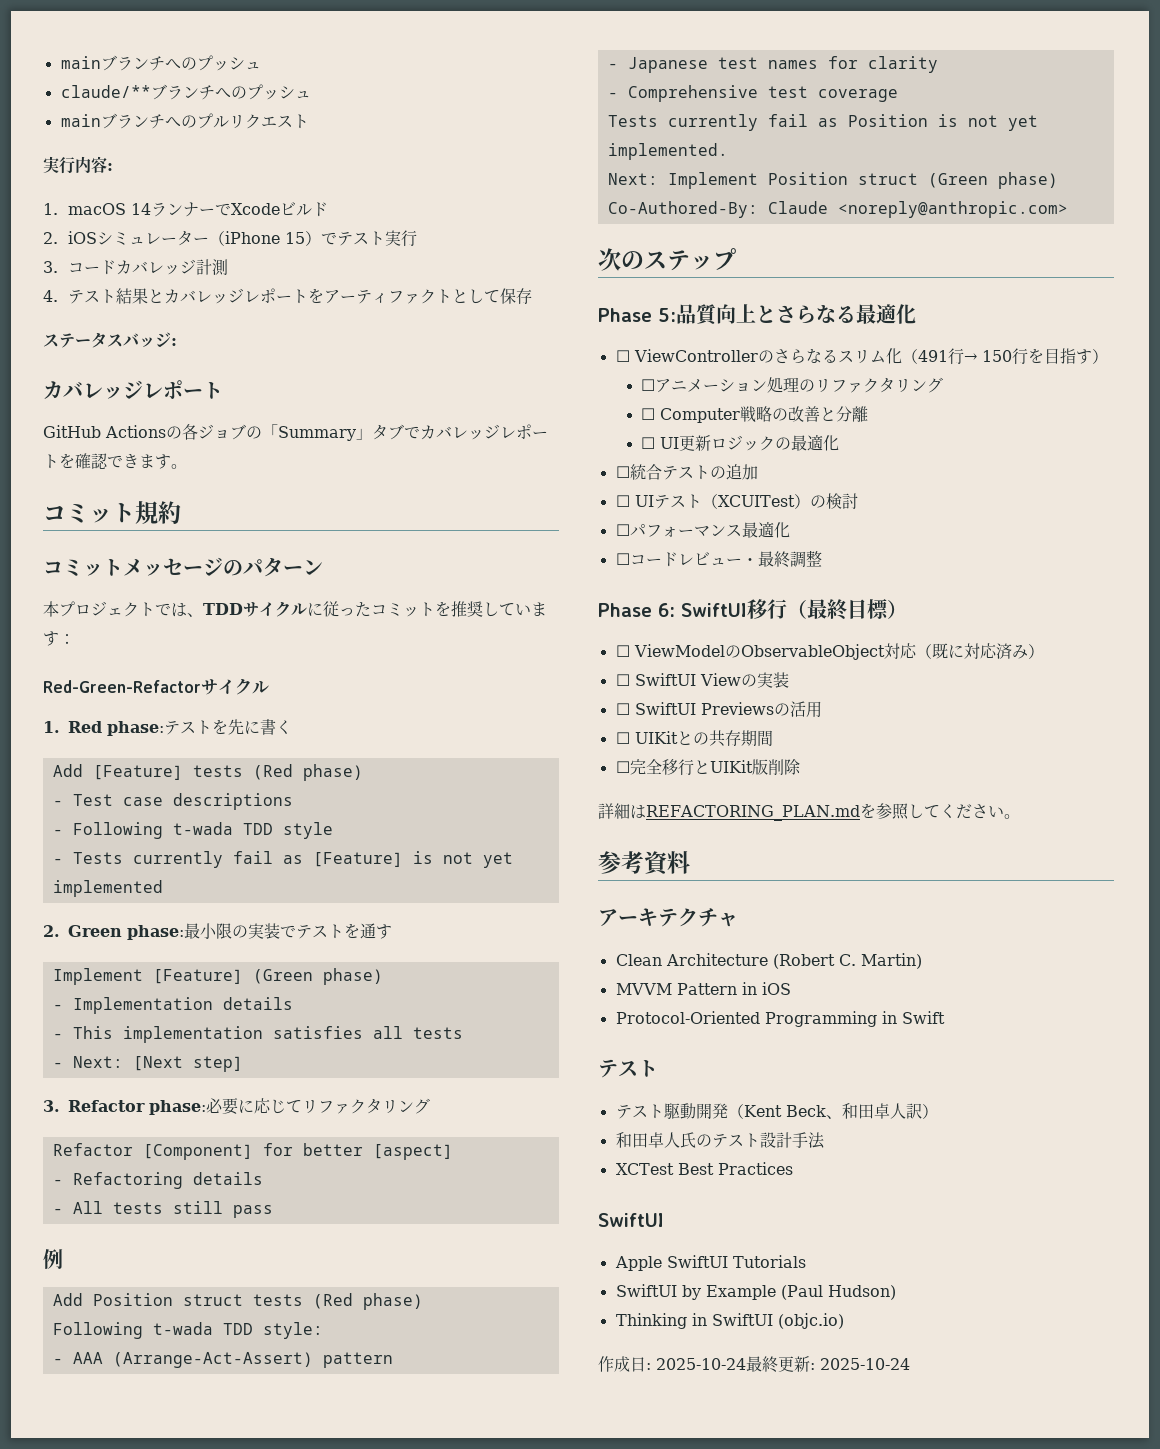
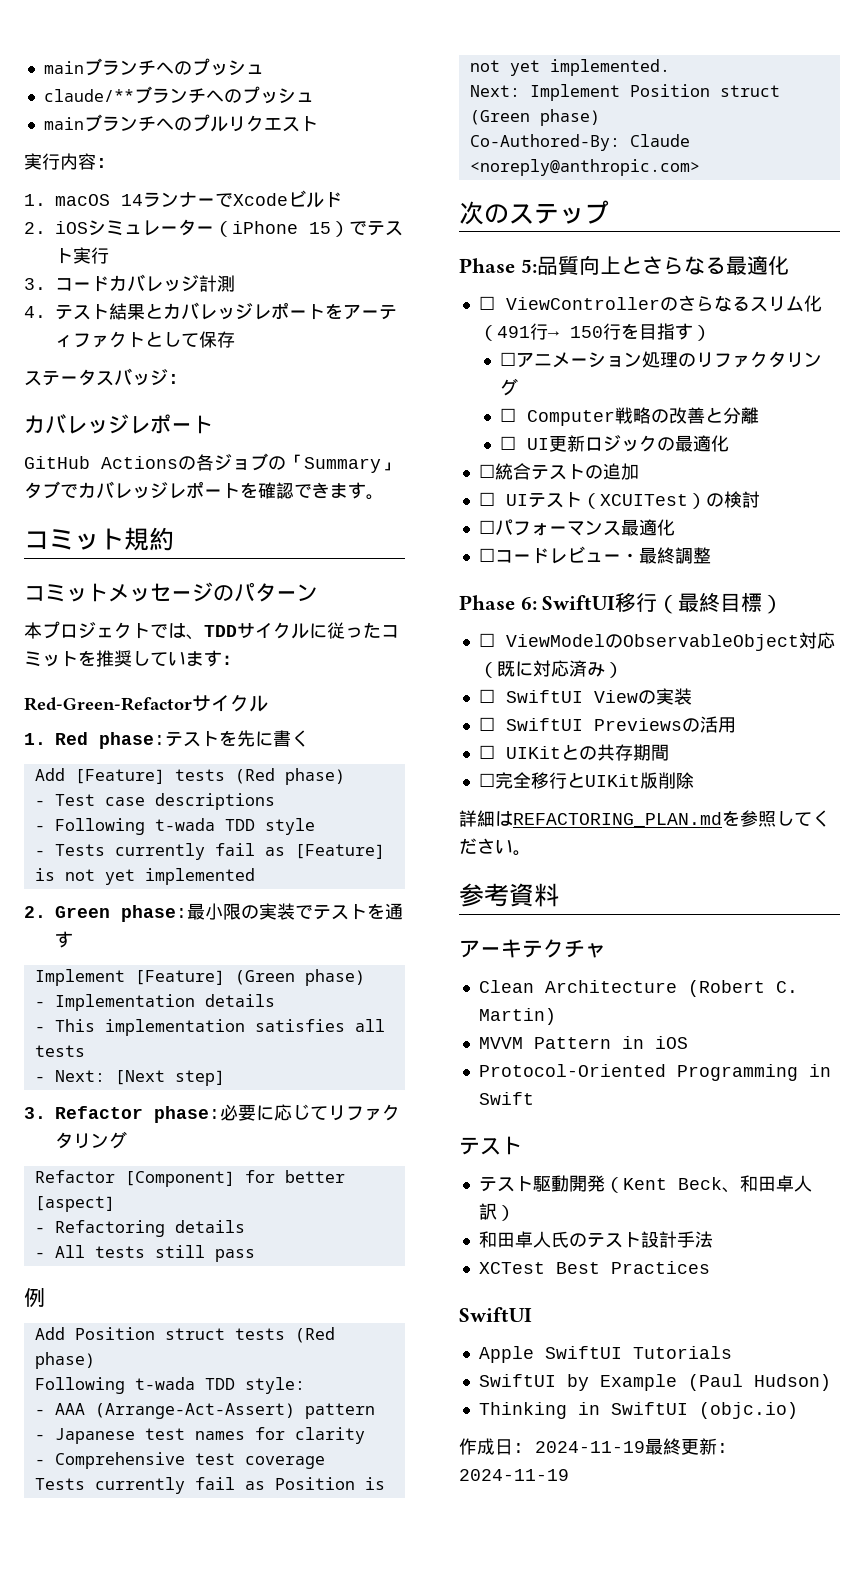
[656,1358,746,1370] 2025-10-24 -> [535,1441,645,1453] 2024-11-19
[820,1358,910,1370] 2025-10-24 -> [459,1469,569,1481] 2024-11-19

